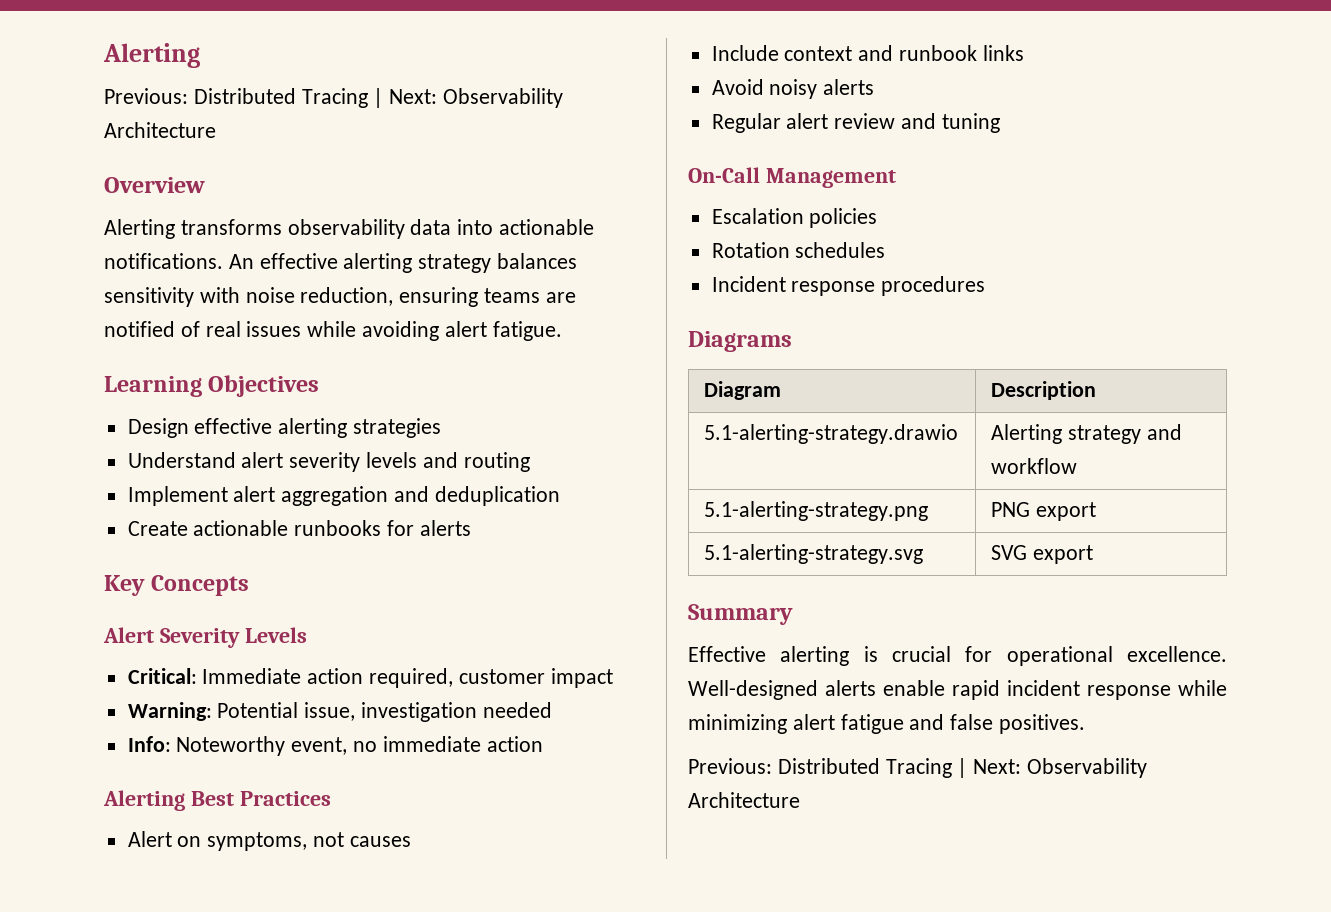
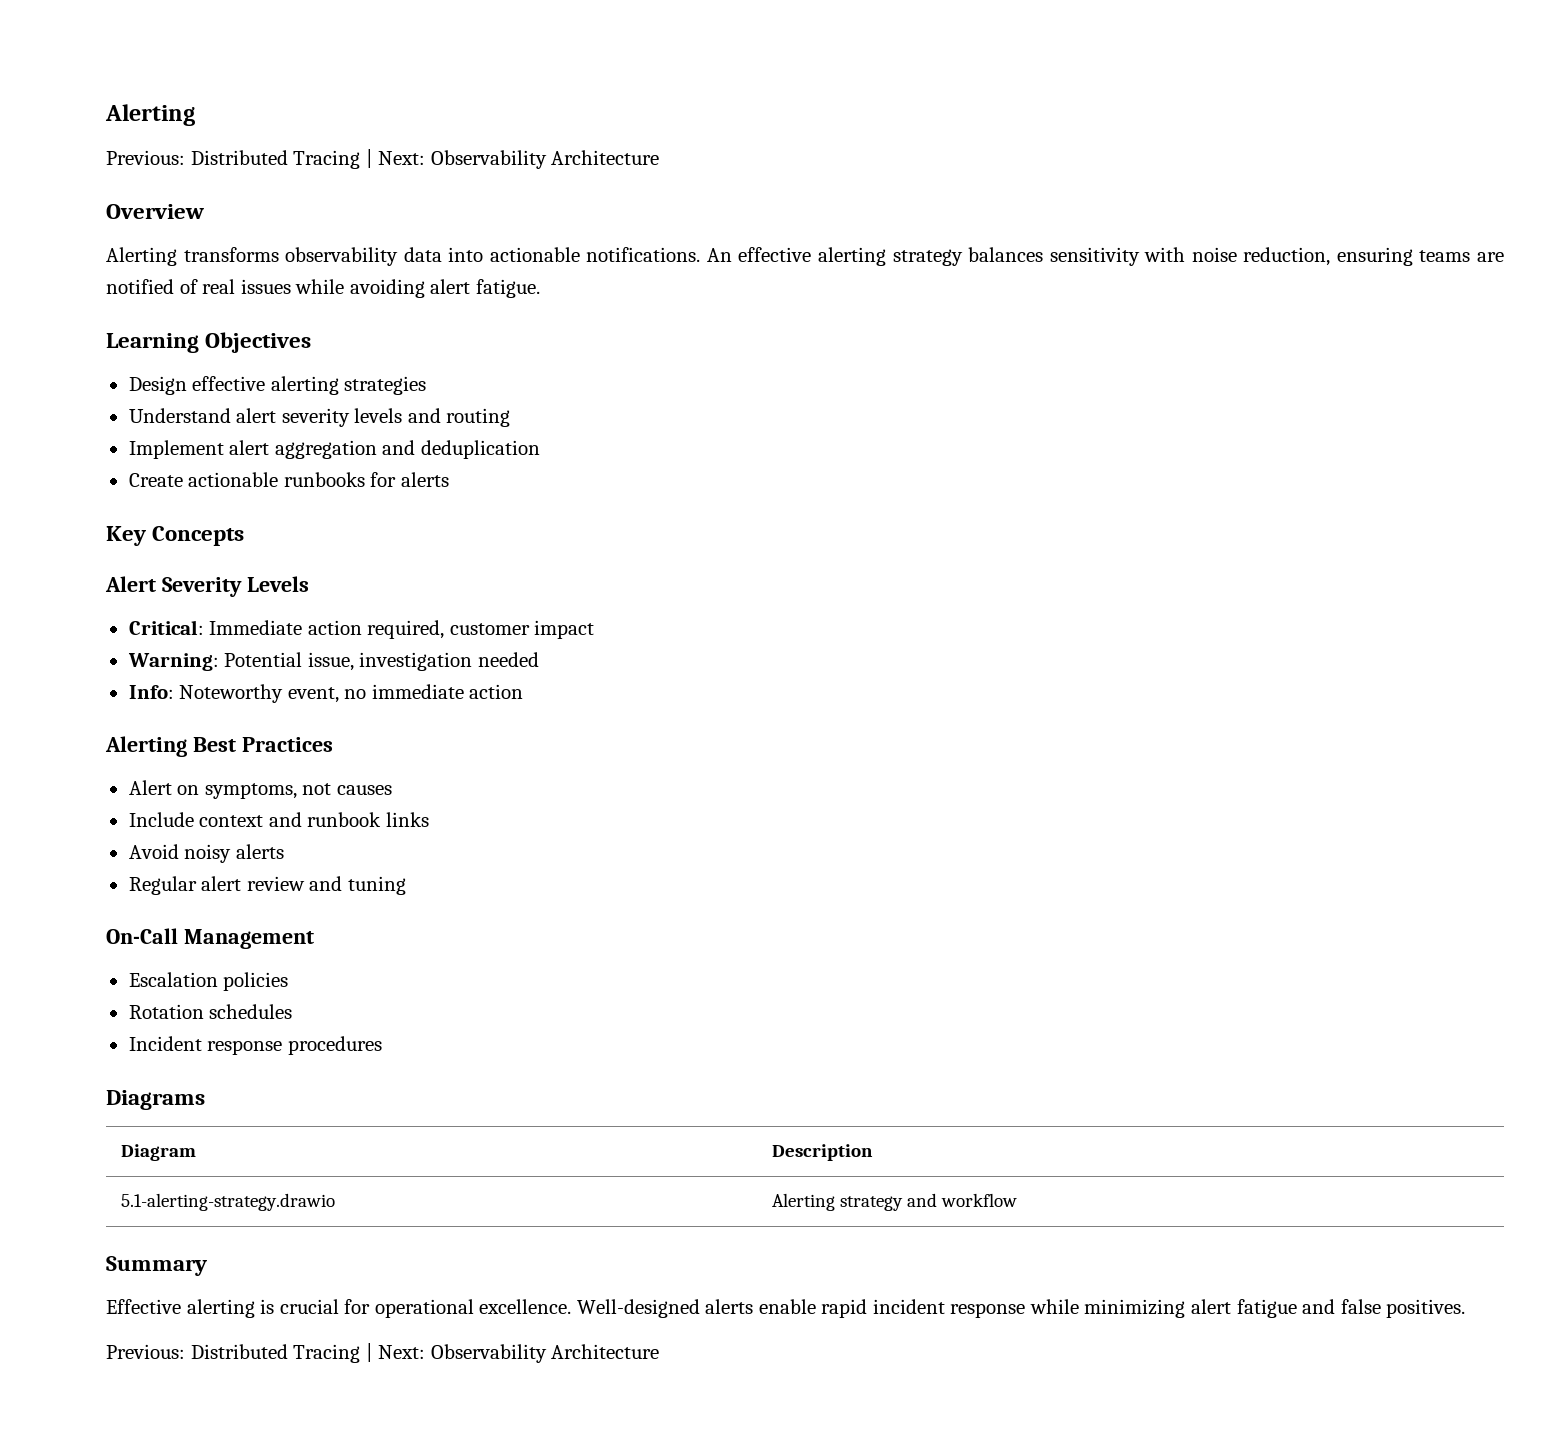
[704,501,929,521] [991,502,1096,521] [704,544,924,564] [991,545,1093,564] // 5.1-alerting-strategy.png | PNG export // 5.1-alerting-strategy.svg | SVG export -> (1018, 1200) none

